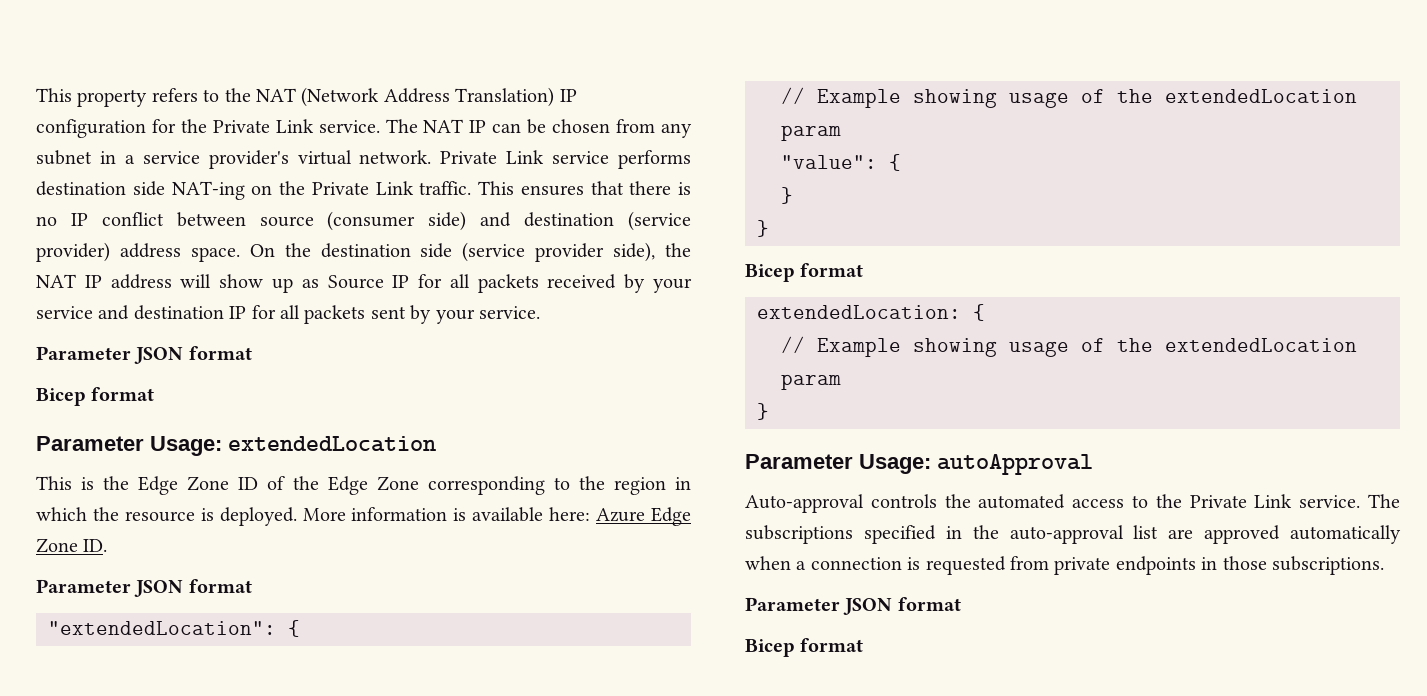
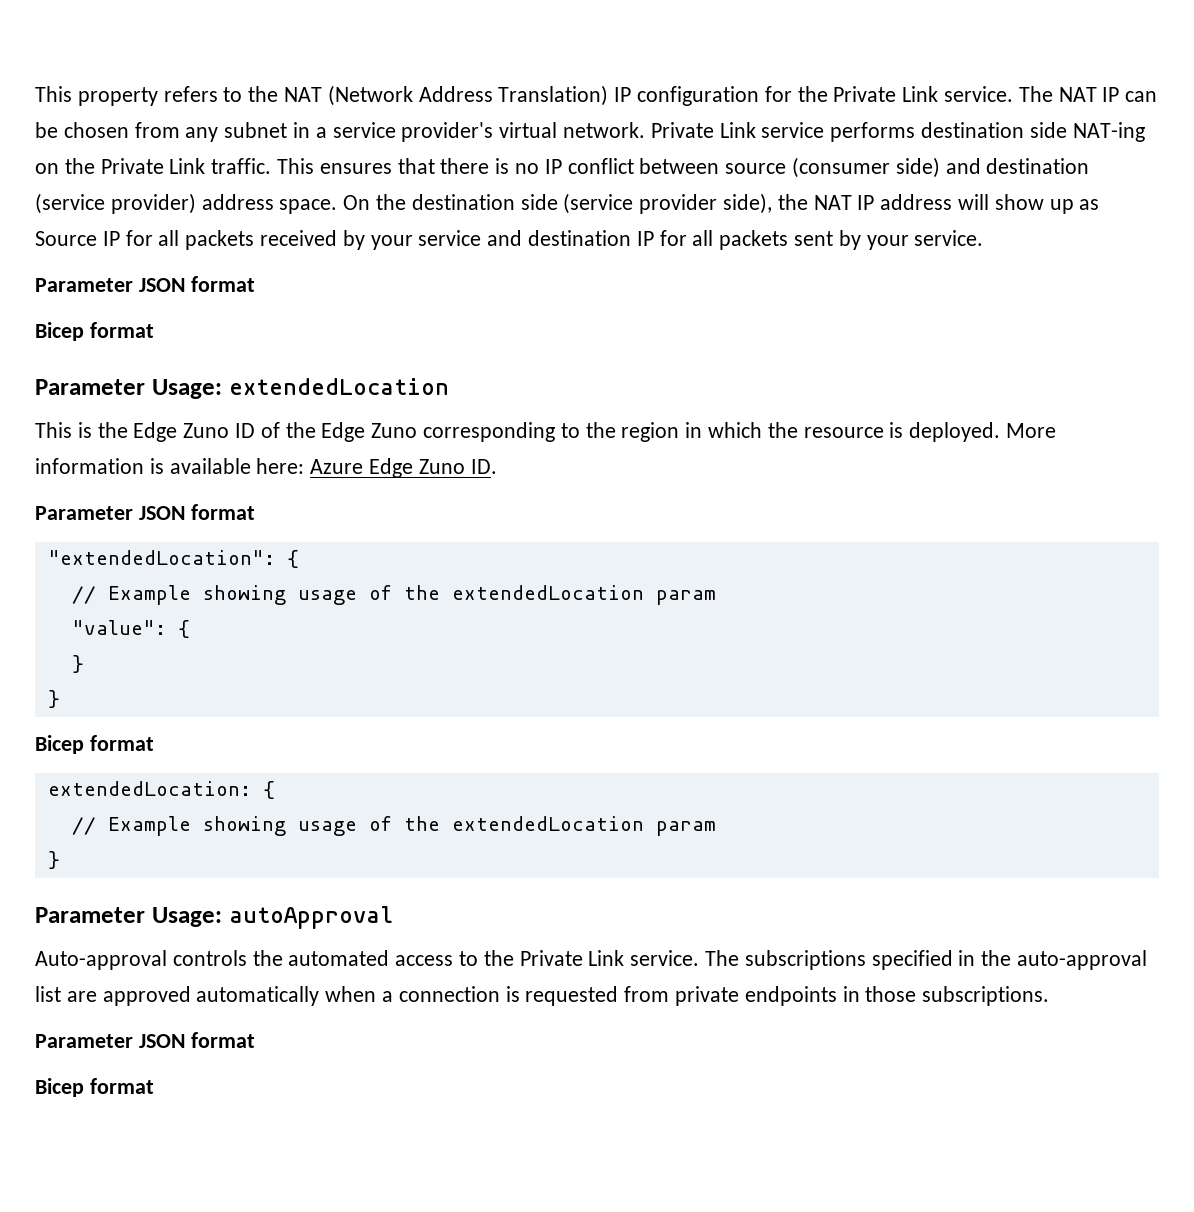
[187,476,230,491] Zone -> [183,423,230,438] Zuno
[376,476,419,491] Zone -> [371,423,418,438] Zuno
[36,538,78,553] Zone -> [418,459,465,474] Zuno

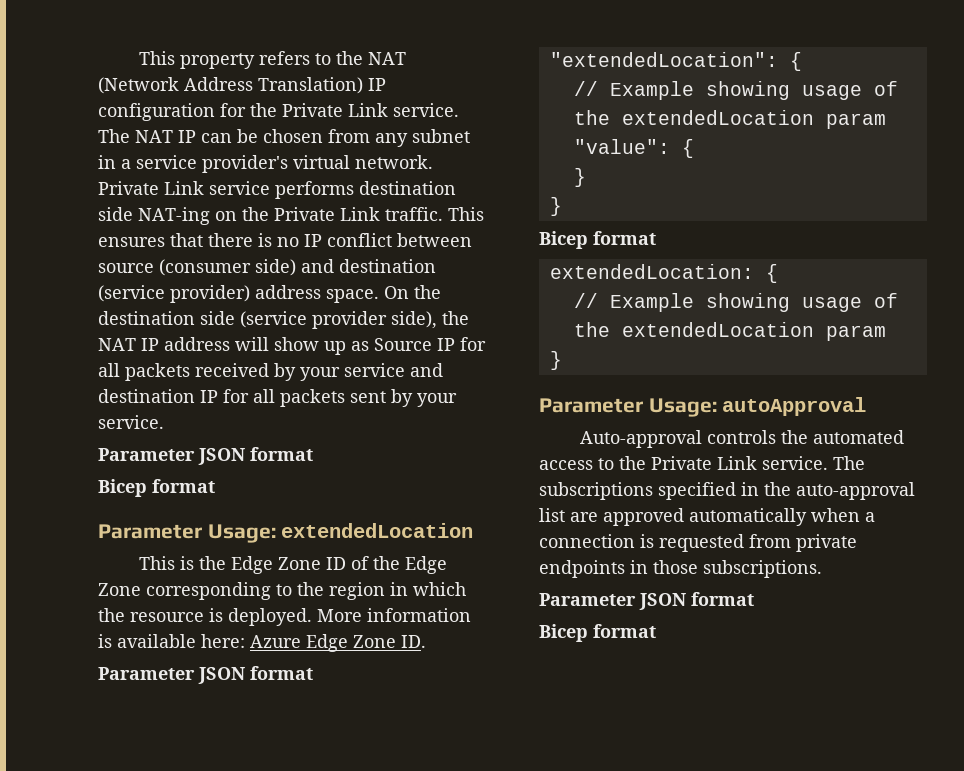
[183,423,230,438] Zuno -> [278,557,322,570] Zone
[371,423,418,438] Zuno -> [98,583,141,596] Zone
[418,459,465,474] Zuno -> [353,635,396,648] Zone

